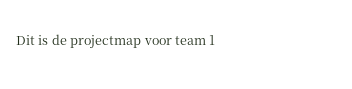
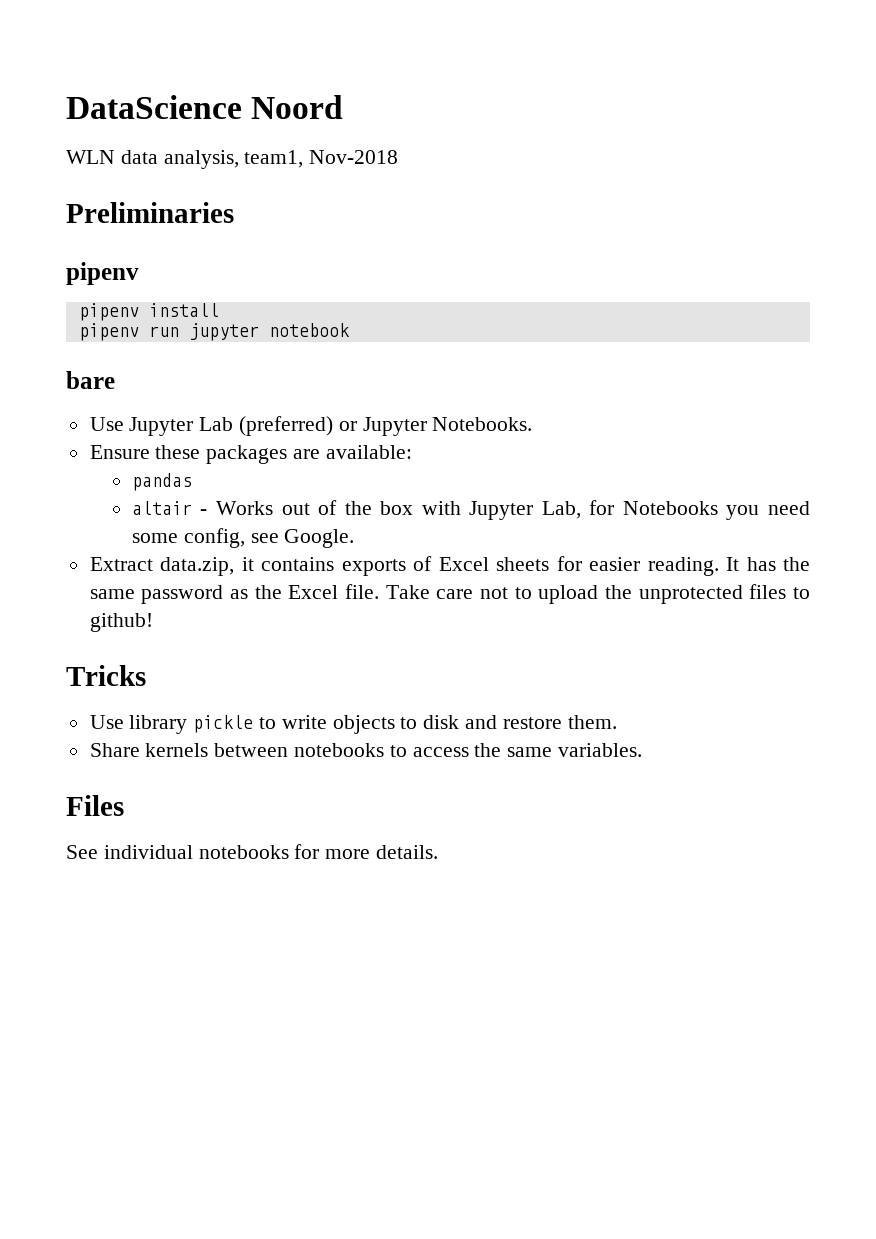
[16,34,216,49] Dit is de projectmap voor team 1 -> [66,95,344,119] [66,150,399,169] [66,202,234,223] [66,262,139,285] [78,303,219,321] [78,323,350,341] [66,371,115,389] [89,416,533,436] [89,445,412,464] [131,473,192,491] [131,500,810,520] [131,528,355,548] [89,556,811,576] [89,584,811,604] [89,613,153,632] [66,665,146,686] [89,715,617,734] [89,743,643,757] [66,795,124,816] [66,844,439,859] DataScience Noord // WLN data analysis, team1, Nov-2018 // Preliminaries // pipenv // pipenv install // pipenv run jupyter notebook // bare // Use Jupyter Lab (preferred) or Jupyter Notebooks. // Ensure these packages are available: // pandas // altair - Works out of the box with Jupyter Lab, for Notebooks you need some config, see Google. // Extract data.zip, it contains exports of Excel sheets for easier reading. It has the same password as the Excel file. Take care not to upload the unprotected files to github! // Tricks // Use library pickle to write objects to disk and restore them. // Share kernels between notebooks to access the same variables. // Files // See individual notebooks for more details.

